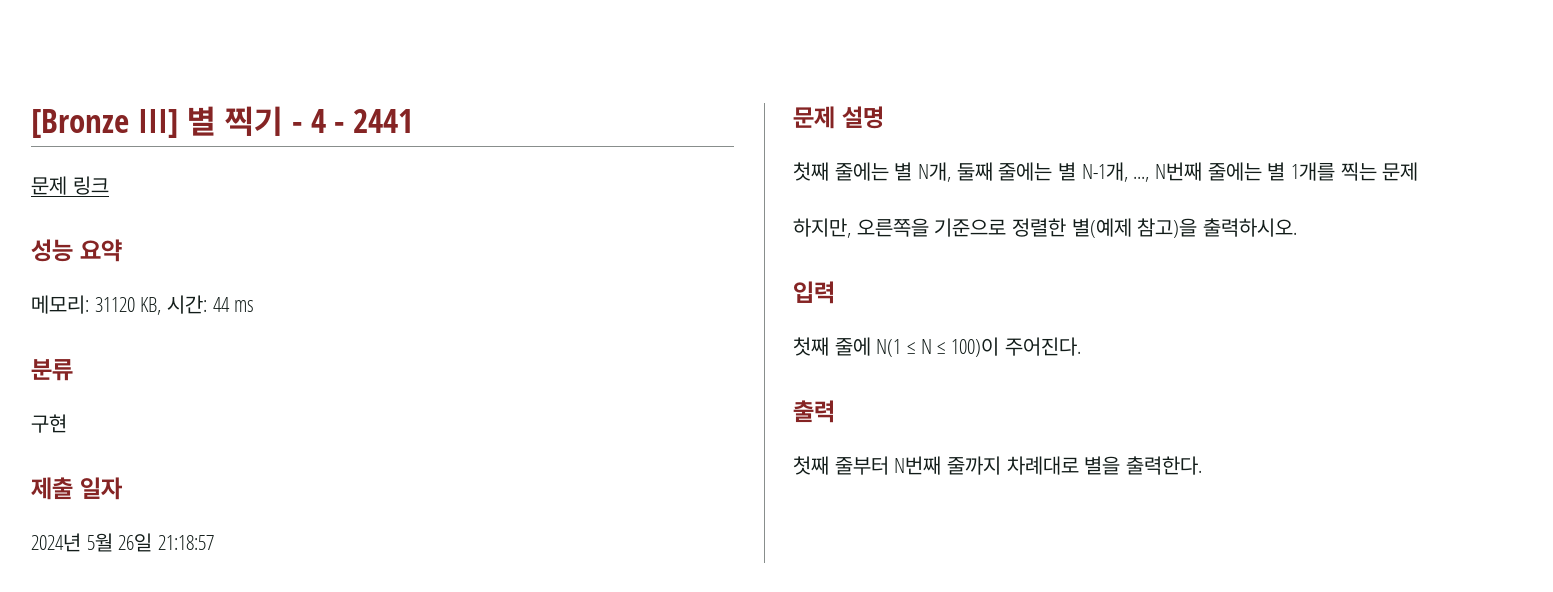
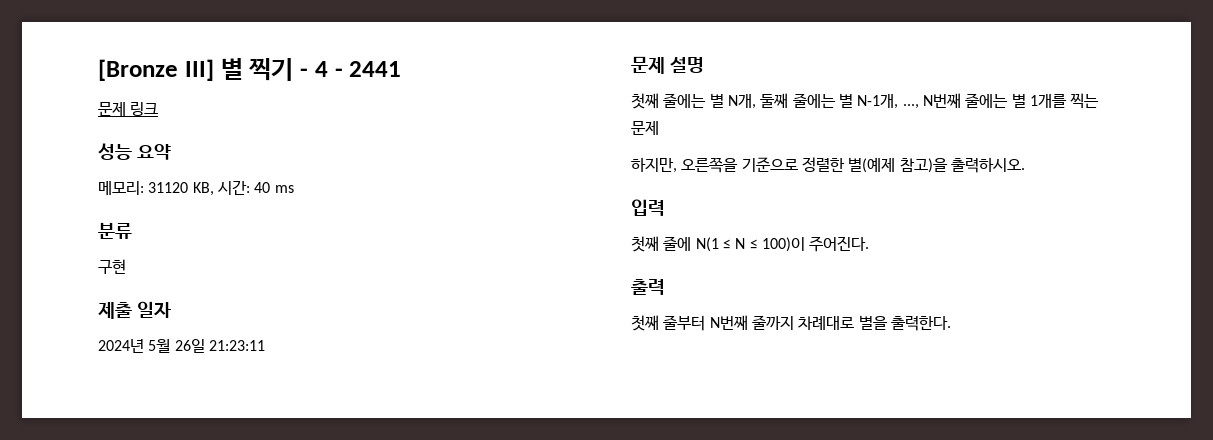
[212,297,230,312] 44 -> [254,182,271,193] 40
[158,535,215,550] 21:18:57 -> [208,340,265,351] 21:23:11

